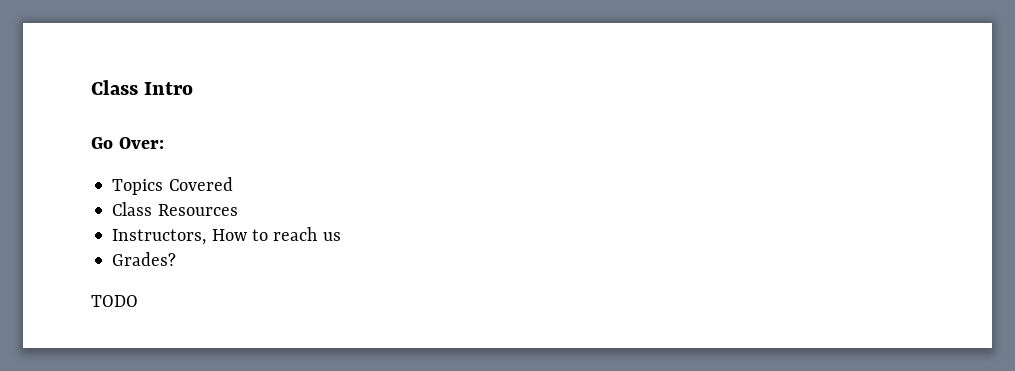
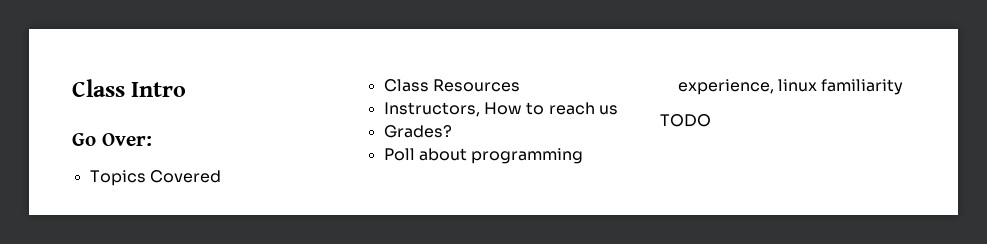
(177, 259) none -> [383,148,584,164] [677,79,904,95] // Poll about programming experience, linux familiarity

